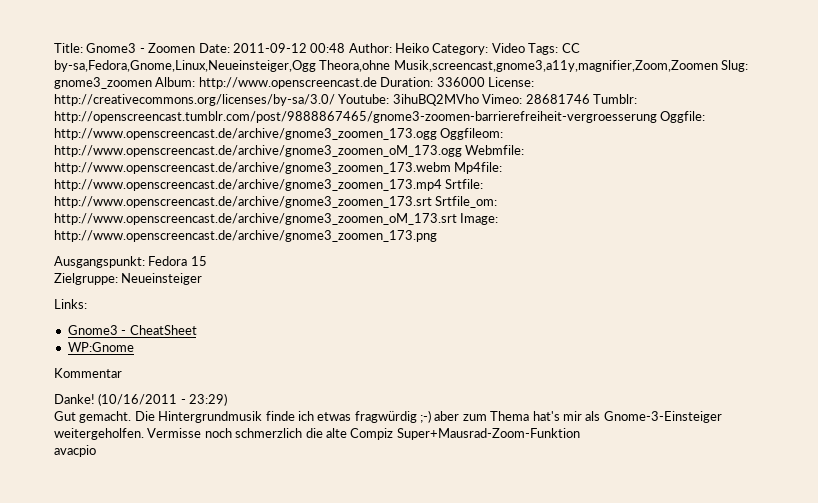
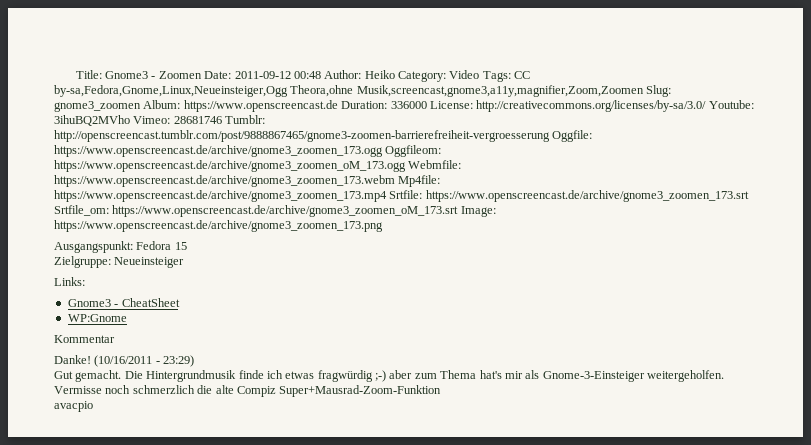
[198,77,377,89] http://www.openscreencast.de -> [183,100,338,112] https://www.openscreencast.de
[54,128,504,140] [54,145,525,157] [54,162,503,174] [54,179,484,191] [54,196,498,208] [54,213,499,225] [54,230,437,242] http://www.openscreencast.de/archive/gnome3_zoomen_173.ogg Oggfileom: http://www.openscreencast.de/archive/gnome3_zoomen_oM_173.ogg Webmfile: http://www.openscreencast.de/archive/gnome3_zoomen_173.webm Mp4file: http://www.openscreencast.de/archive/gnome3_zoomen_173.mp4 Srtfile: http://www.openscreencast.de/archive/gnome3_zoomen_173.srt Srtfile_om: http://www.openscreencast.de/archive/gnome3_zoomen_oM_173.srt Image: http://www.openscreencast.de/archive/gnome3_zoomen_173.png -> [54,145,442,157] [54,160,462,172] [54,175,441,187] [54,190,749,202] [54,205,496,217] [54,220,383,232] https://www.openscreencast.de/archive/gnome3_zoomen_173.ogg Oggfileom: https://www.openscreencast.de/archive/gnome3_zoomen_oM_173.ogg Webmfile: https://www.openscreencast.de/archive/gnome3_zoomen_173.webm Mp4file: https://www.openscreencast.de/archive/gnome3_zoomen_173.mp4 Srtfile: https://www.openscreencast.de/archive/gnome3_zoomen_173.srt Srtfile_om: https://www.openscreencast.de/archive/gnome3_zoomen_oM_173.srt Image: https://www.openscreencast.de/archive/gnome3_zoomen_173.png

